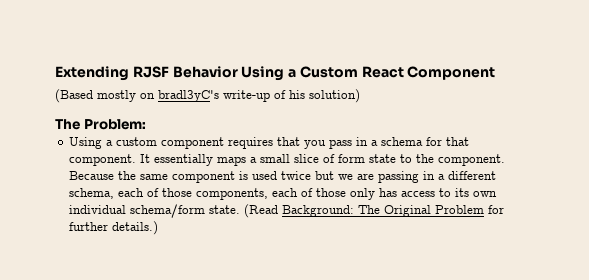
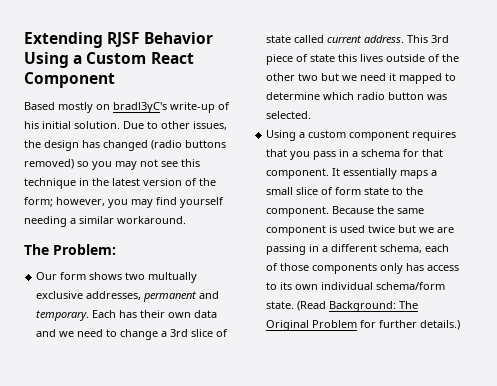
[55,89,93,103] (Based -> [24,102,55,110] Based
[309,89,360,103] [55,119,146,130] solution) // The Problem: -> [42,121,227,130] [24,140,226,151] [24,159,200,170] [24,178,216,189] [24,197,224,208] [24,216,186,227] [24,244,116,255] [36,272,198,283] [36,291,220,302] [36,310,218,321] [36,329,229,340] [266,35,450,43] [266,54,460,65] [266,73,457,84] [266,92,448,100] [266,111,312,119] initial solution. Due to other issues, the design has changed (radio buttons removed) so you may not see this technique in the latest version of the form; however, you may find yourself needing a similar workaround. // The Problem: // Our form shows two multually exclusive addresses, permanent and temporary. Each has their own data and we need to change a 3rd slice of state called current address. This 3rd piece of state this lives outside of the other two but we need it mapped to determine which radio button was selected.
[196,188,347,200] components, each of those -> [312,263,378,274] components

